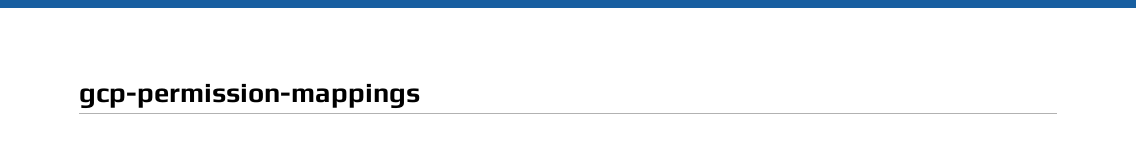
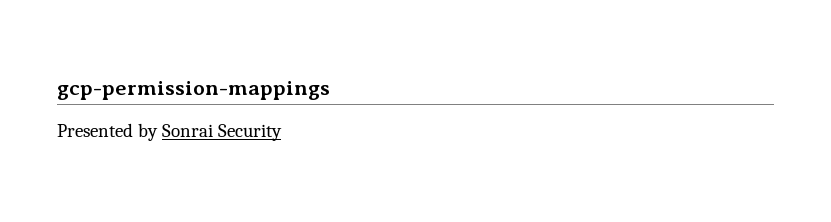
(420, 96) none -> [57,123,283,141] // Presented by Sonrai Security

